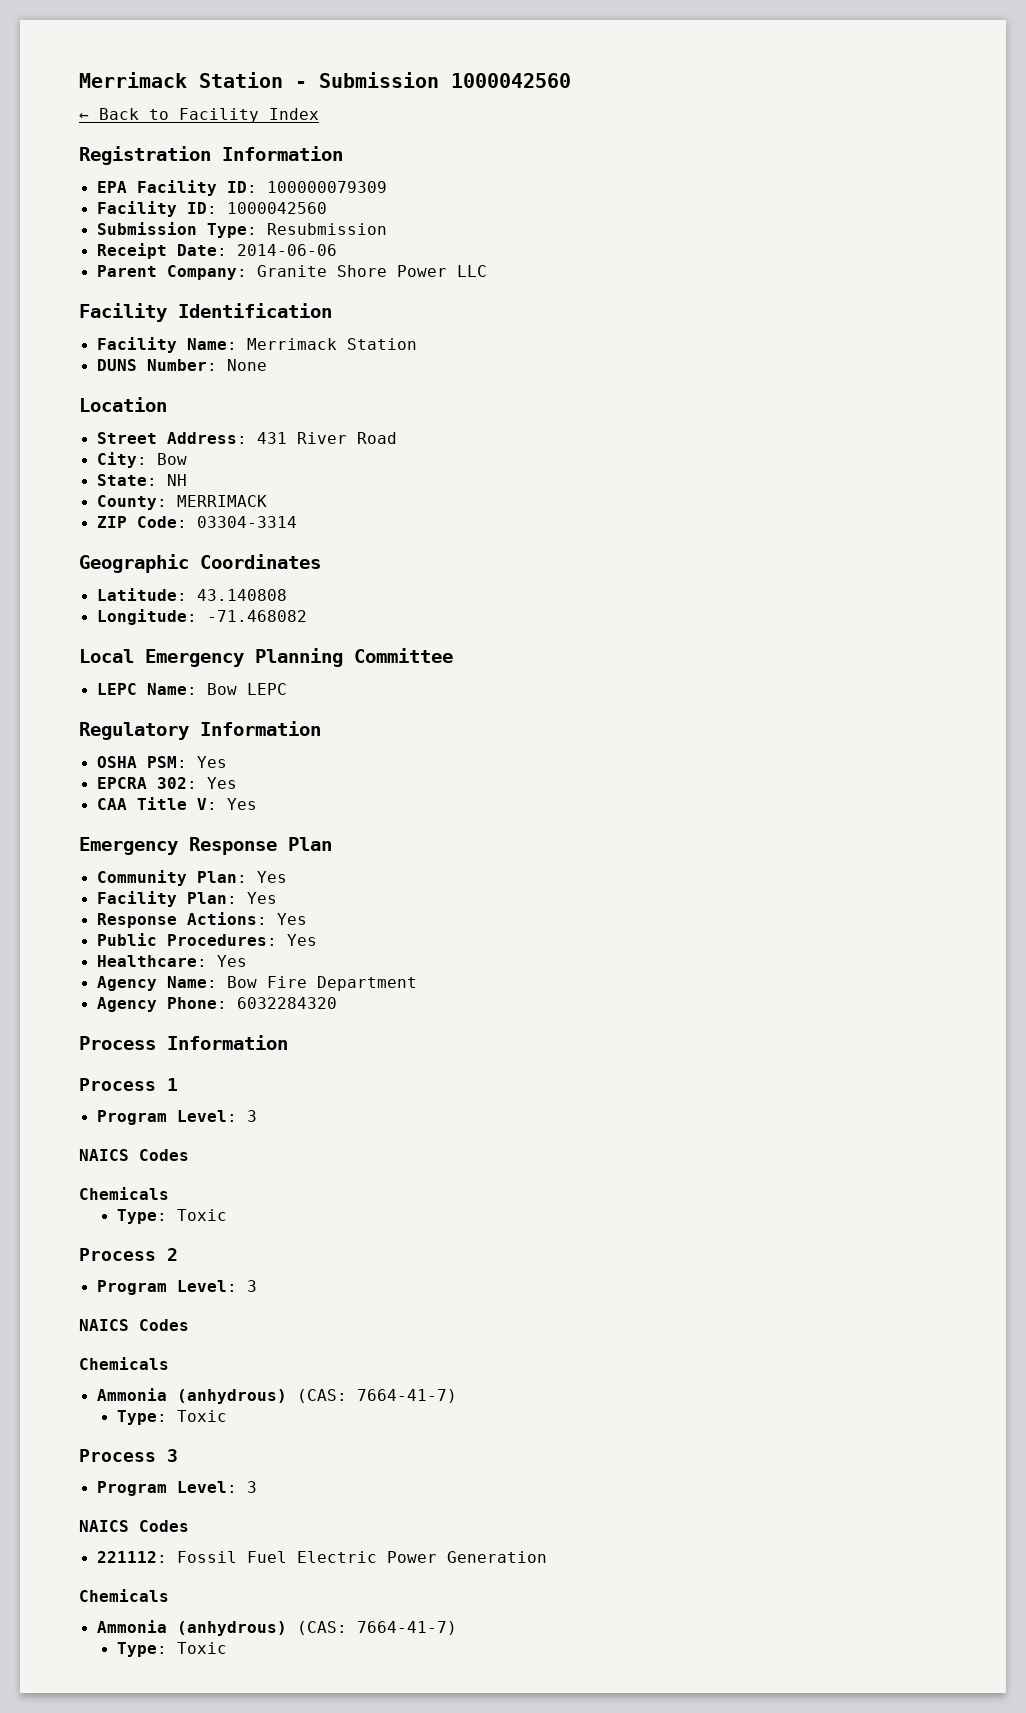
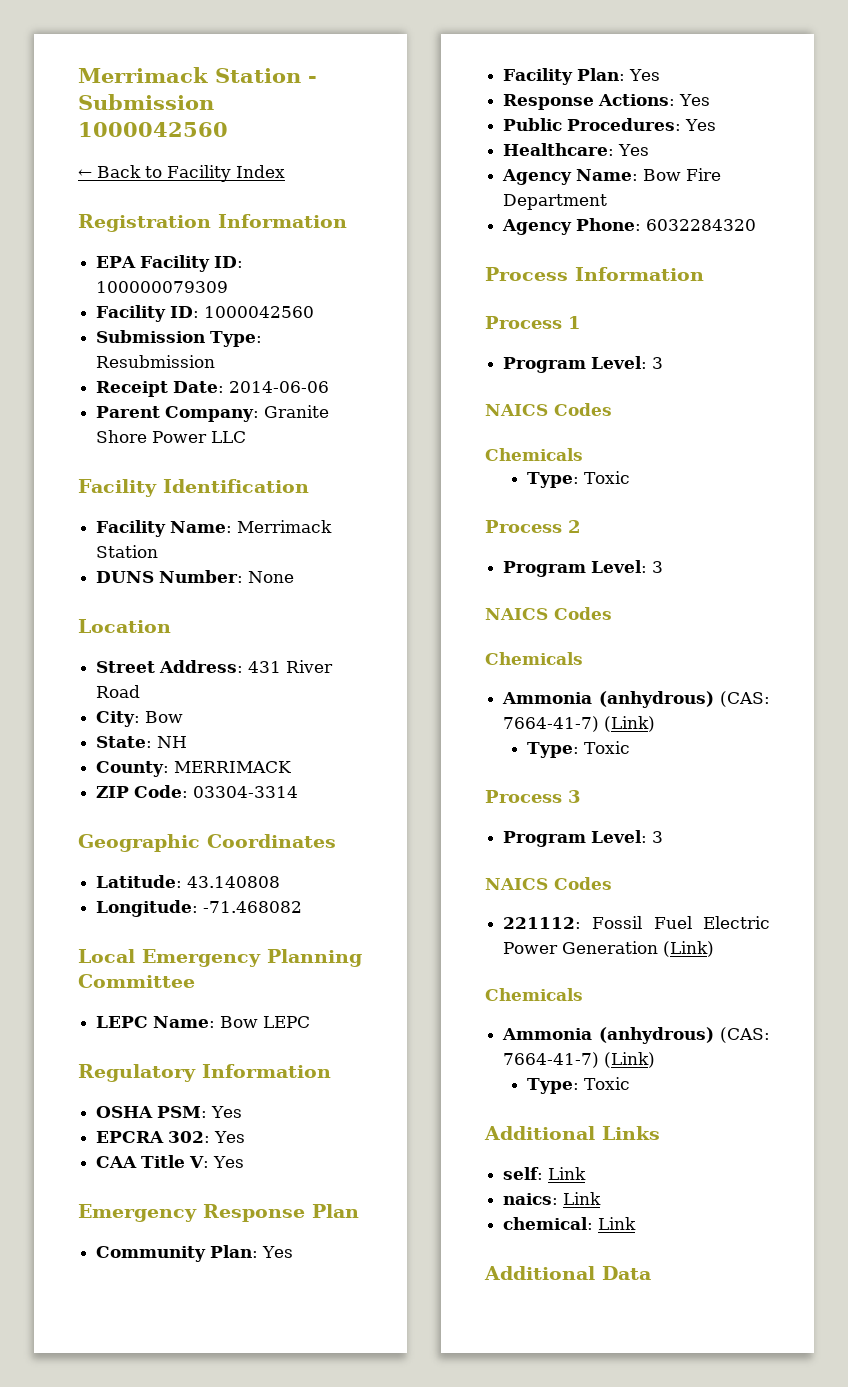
(457, 1396) none -> [604,716,656,732] (Link)
[79,1589,169,1602] [96,1620,457,1636] [116,1642,227,1657] // Chemicals // Ammonia (anhydrous) (CAS: 7664-41-7) // Type: Toxic -> [663,941,715,957] [485,988,583,1001] [502,1027,770,1044] [503,1052,656,1068] [527,1077,631,1094] [484,1126,660,1140] [503,1167,587,1180] [503,1192,602,1205] [503,1217,637,1230] [484,1266,651,1280] (Link) // Chemicals // Ammonia (anhydrous) (CAS: 7664-41-7) (Link) // Type: Toxic // Additional Links // self: Link // naics: Link // chemical: Link // Additional Data

